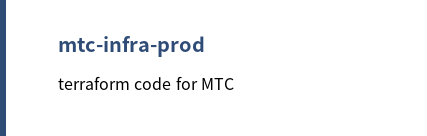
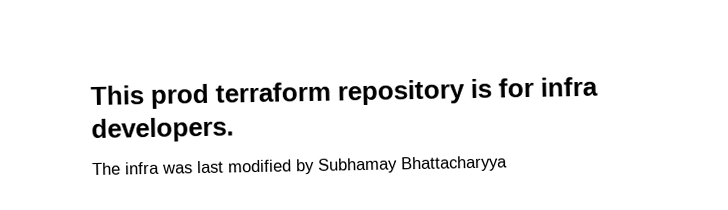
[58,36,205,57] [58,76,234,90] mtc-infra-prod // terraform code for MTC -> [90,76,599,109] [91,116,234,144] [92,155,508,176] This prod terraform repository is for infra developers. // The infra was last modified by Subhamay Bhattacharyya

